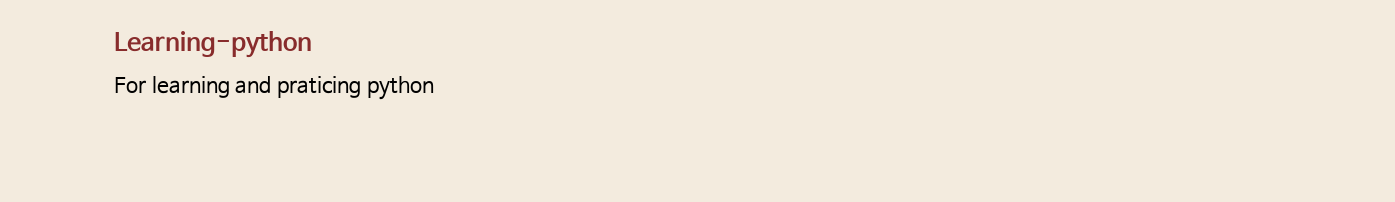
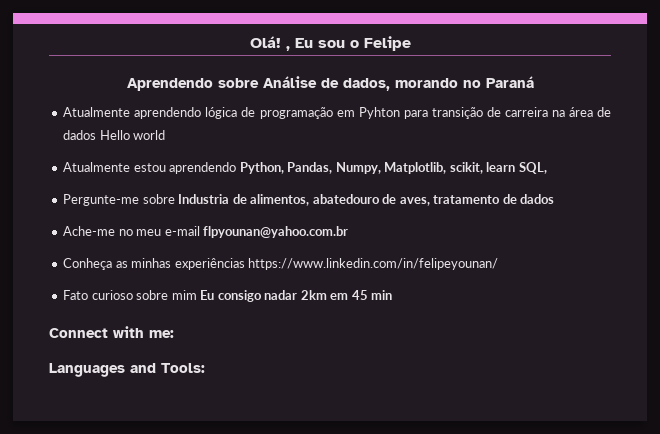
[114,31,312,58] [114,76,434,100] Learning-python // For learning and praticing python -> [249,36,411,51] [126,76,534,91] [63,107,612,119] [63,130,166,140] [63,162,547,174] [63,194,555,206] [63,226,349,238] [63,258,499,270] [63,290,393,302] [49,326,174,338] [49,363,205,377] Olá! , Eu sou o Felipe // Aprendendo sobre Análise de dados, morando no Paraná // Atualmente aprendendo lógica de programação em Pyhton para transição de carreira na área de dados Hello world // Atualmente estou aprendendo Python, Pandas, Numpy, Matplotlib, scikit, learn SQL, // Pergunte-me sobre Industria de alimentos, abatedouro de aves, tratamento de dados // Ache-me no meu e-mail flpyounan@yahoo.com.br // Conheça as minhas experiências https://www.linkedin.com/in/felipeyounan/ // Fato curioso sobre mim Eu consigo nadar 2km em 45 min // Connect with me: // Languages and Tools:

